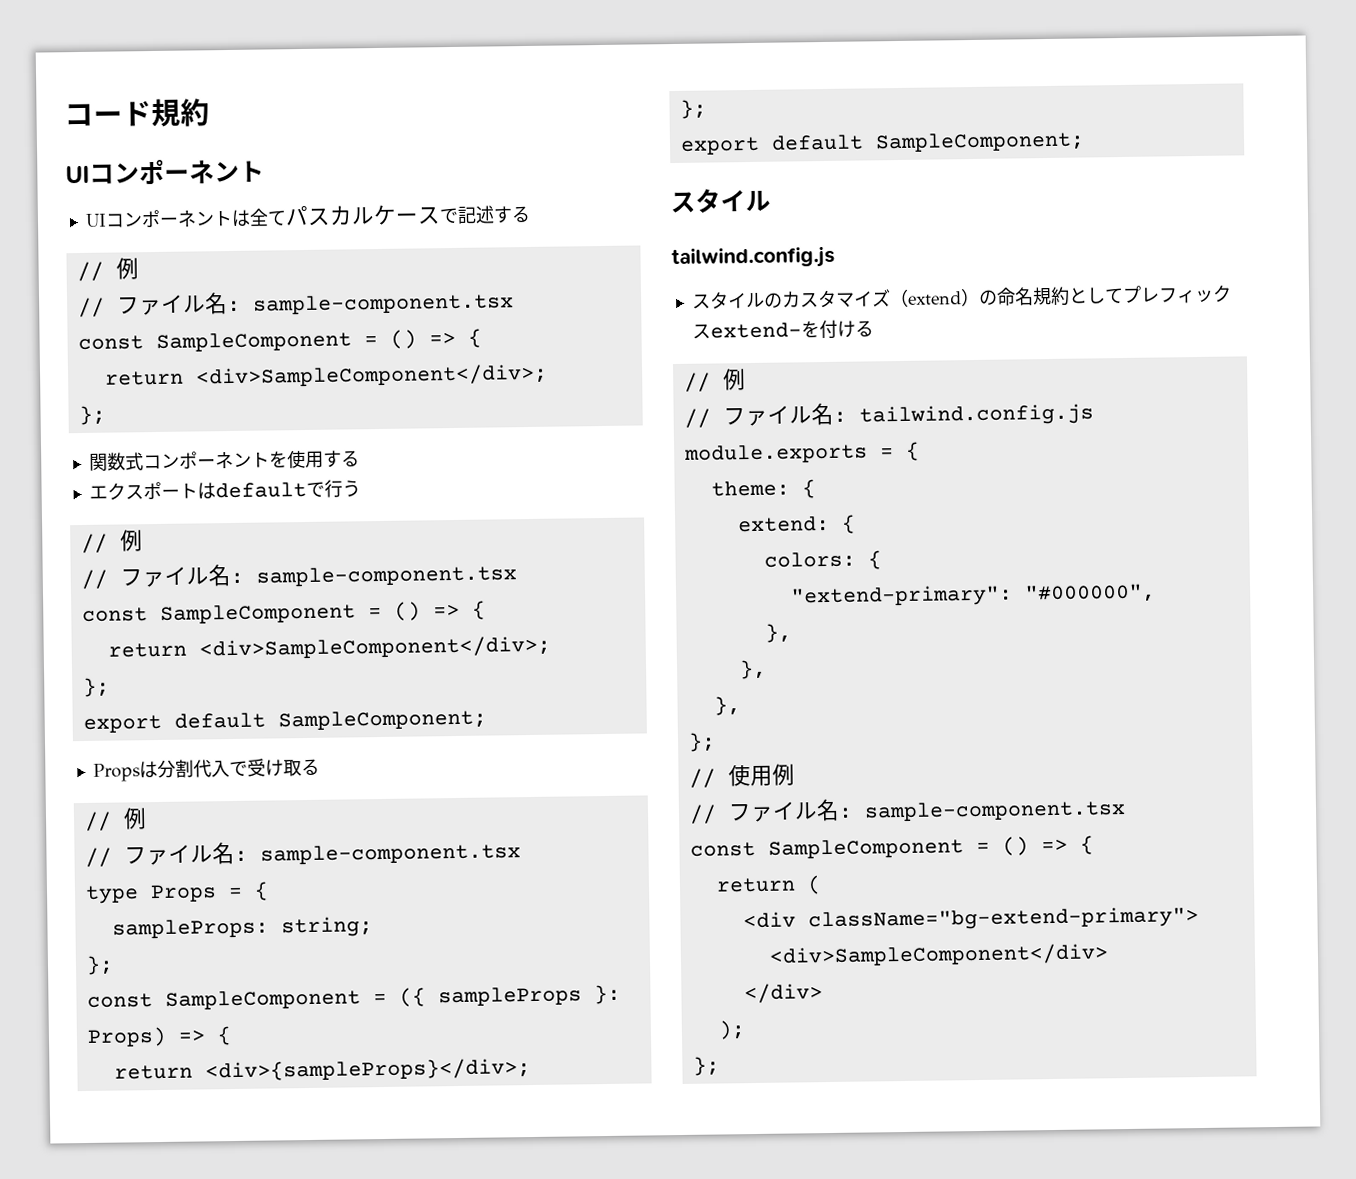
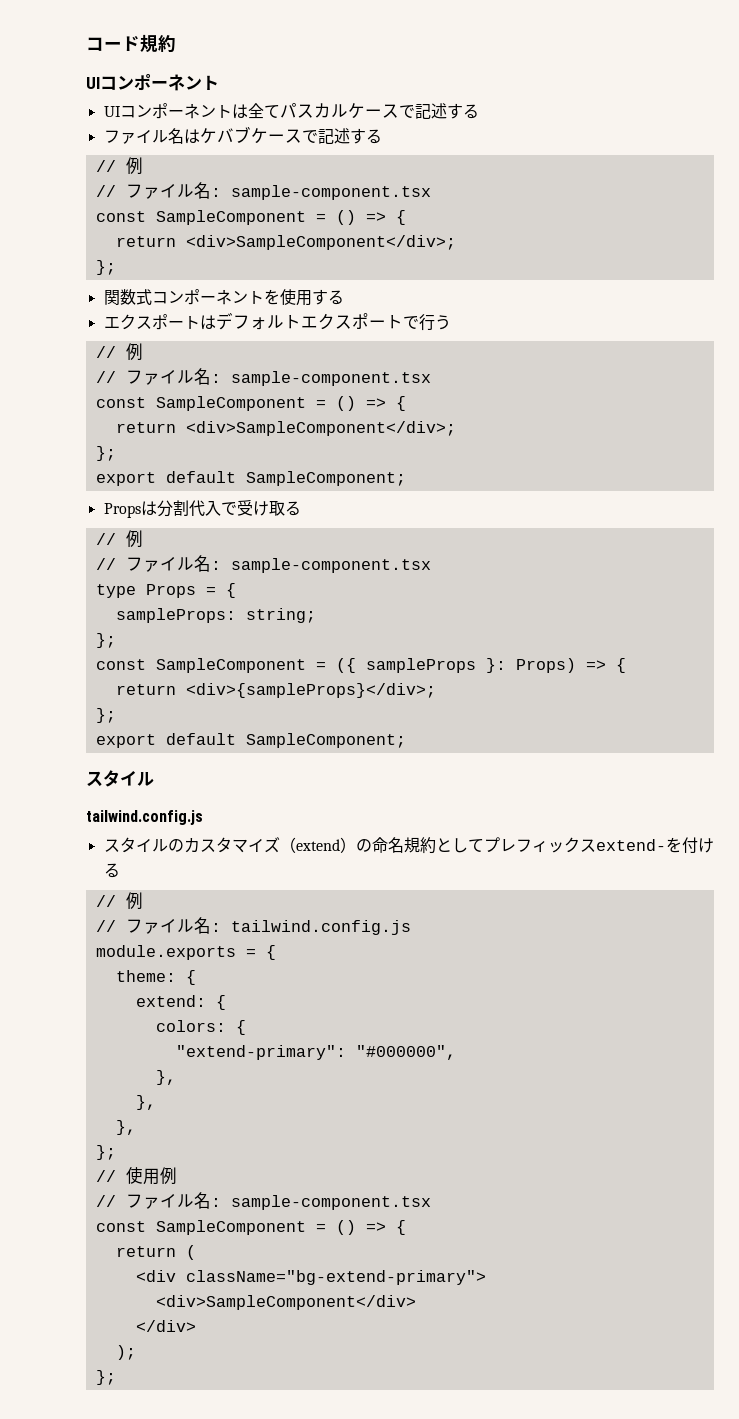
(531, 214) none -> [103,126,382,144] // ファイル名はケバブケースで記述する
[214,481,307,499] default -> [215,312,403,330] デフォルトエクスポート

